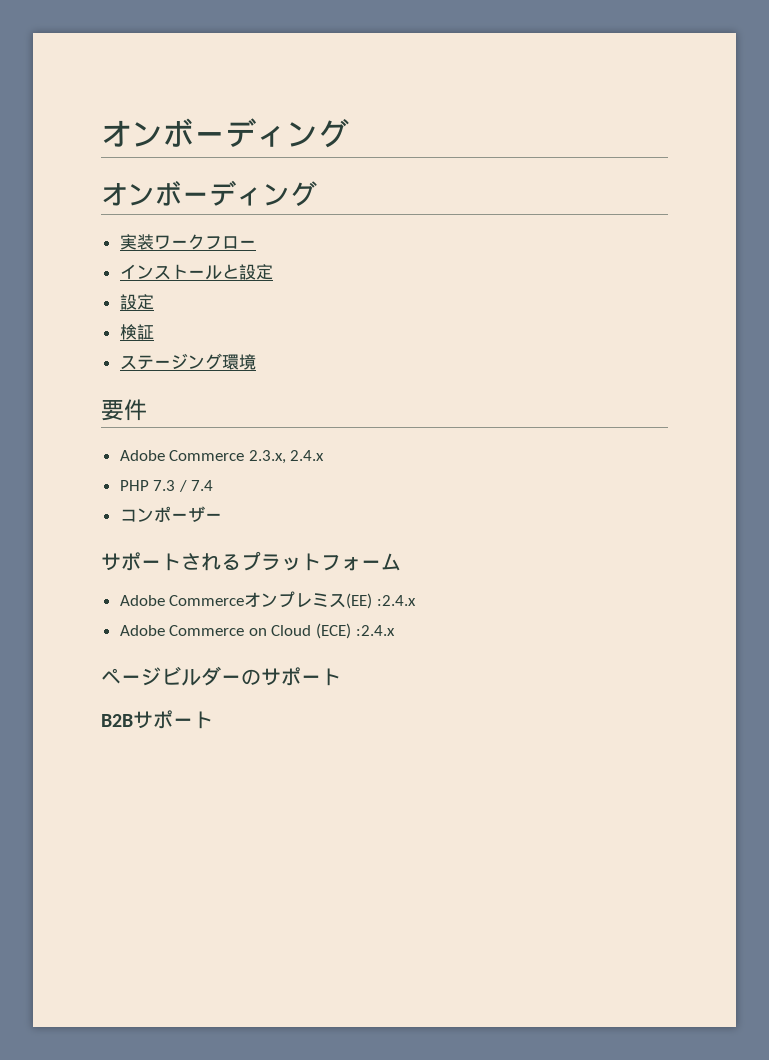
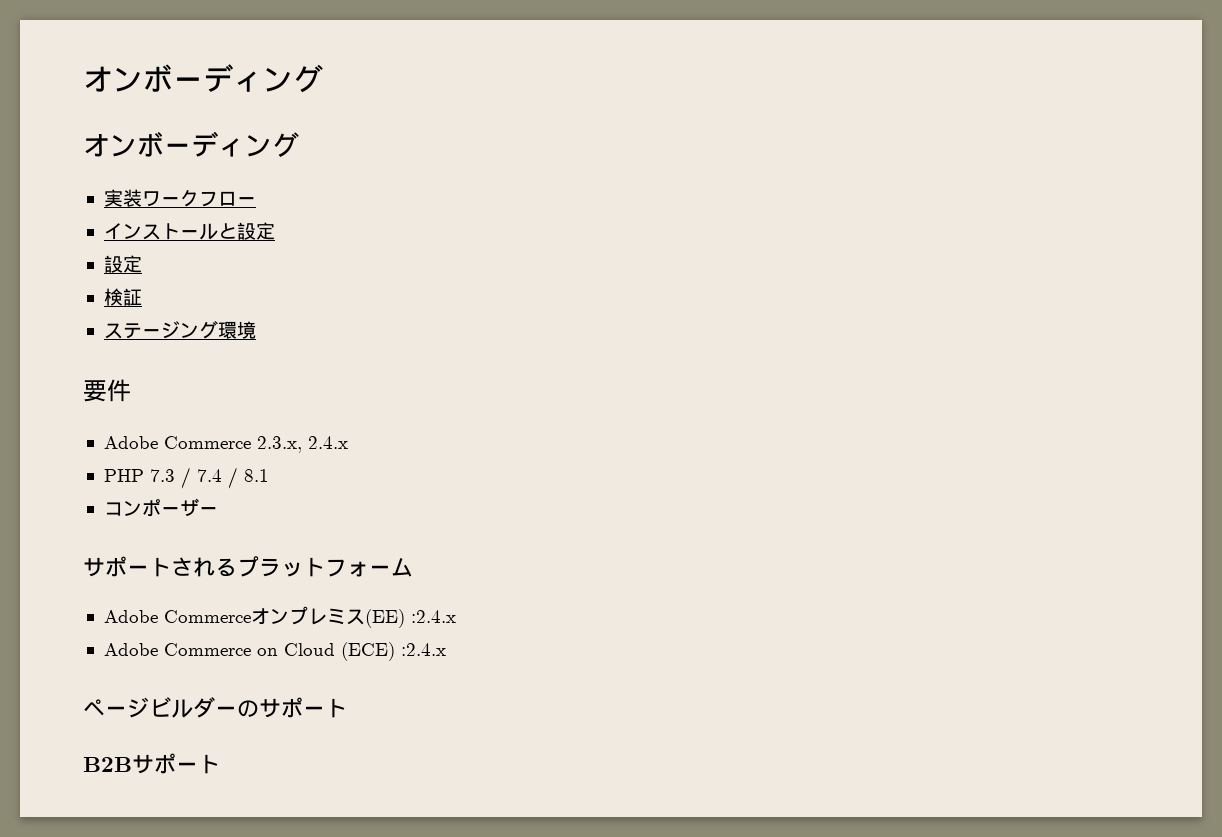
(214, 485) none -> [227,467,269,489] / 8.1

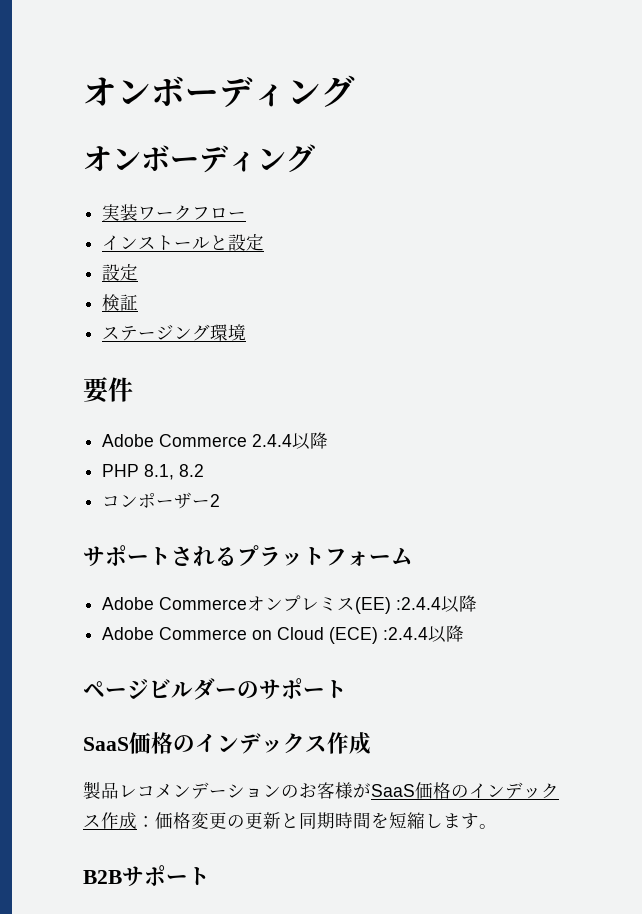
[256,436,348,453] 2.3.x, 2.4.x -> [252,432,329,450] 2.4.4以降
[149,467,269,489] 7.3 / 7.4 / 8.1 -> [144,464,205,480] 8.1, 8.2
(218, 511) none -> [210,494,221,507] 2
[410,610,456,623] :2.4.x -> [396,595,478,613] :2.4.4以降
[400,643,446,656] :2.4.x -> [383,625,465,643] :2.4.4以降
(347, 708) none -> [83,732,371,755] [83,781,559,799] [83,812,497,829] // SaaS価格のインデックス作成 // 製品レコメンデーションのお客様がSaaS価格のインデックス作成：価格変更の更新と同期時間を短縮します。

